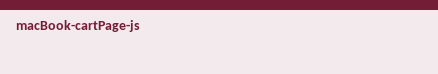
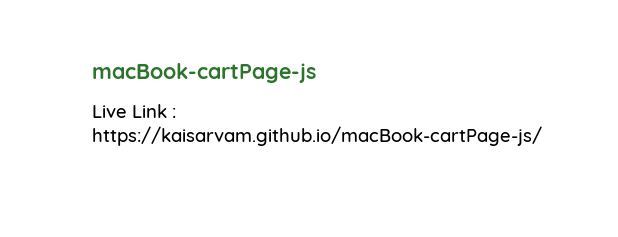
(140, 26) none -> [92,104,176,118] [92,126,542,146] // Live Link : https://kaisarvam.github.io/macBook-cartPage-js/

